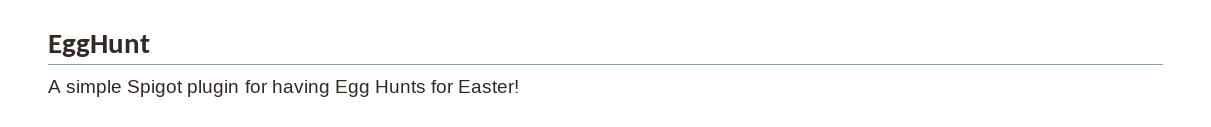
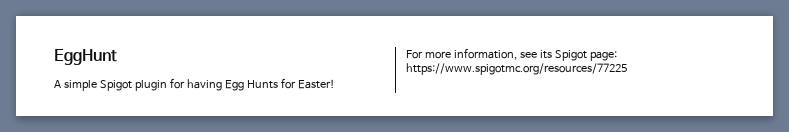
(520, 86) none -> [406,48,617,61] [406,63,627,75] // For more information, see its Spigot page: https://www.spigotmc.org/resources/77225

